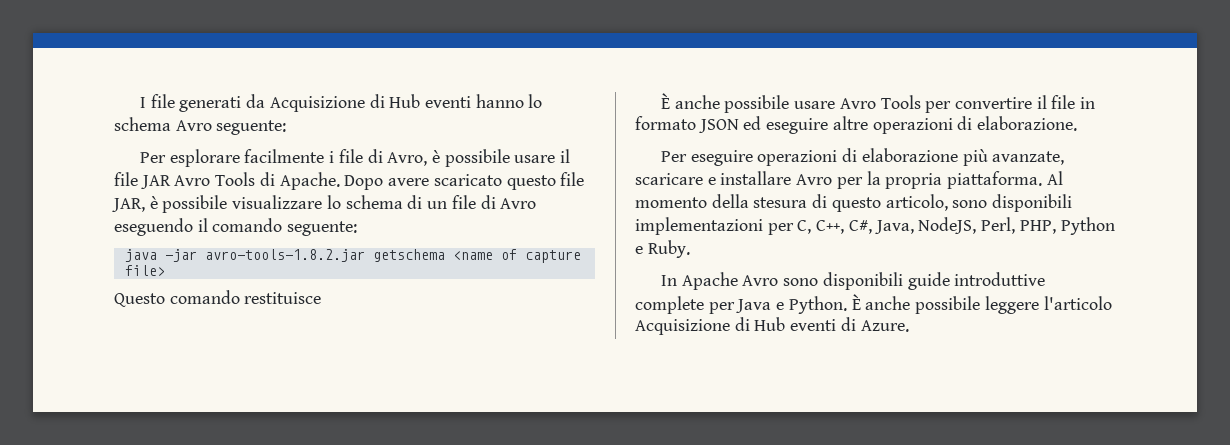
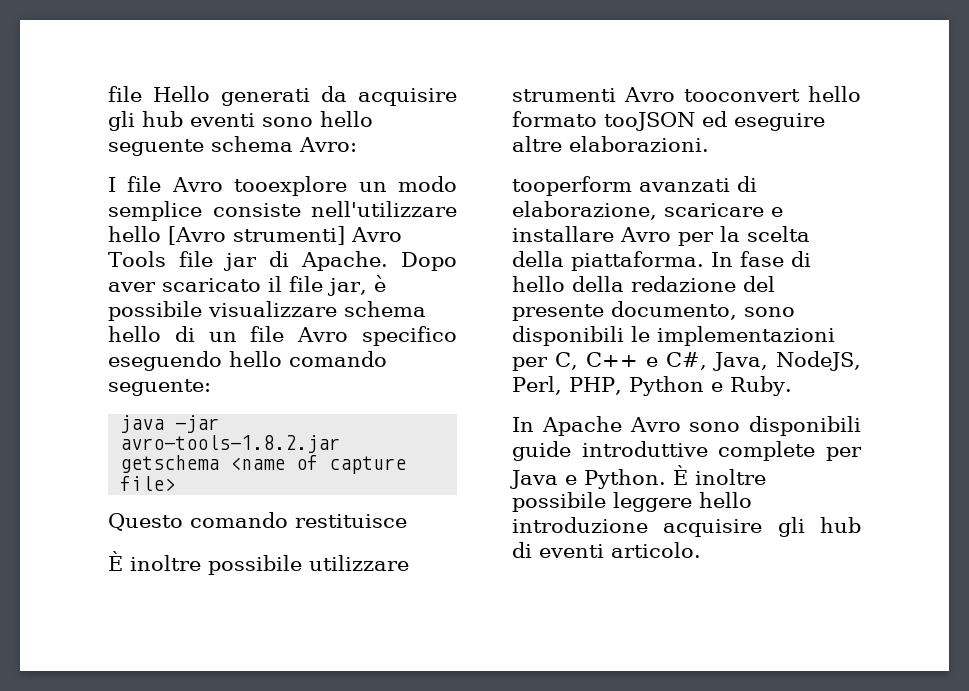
[139,94,543,112] [114,117,287,135] [139,149,571,167] [114,172,585,190] [112,198,145,212] I file generati da Acquisizione di Hub eventi hanno lo schema Avro seguente: // Per esplorare facilmente i file di Avro, è possibile usare il file JAR Avro Tools di Apache. Dopo avere scaricato questo file JAR, -> [108,86,457,106] [108,111,373,131] [108,136,357,156] [108,176,457,196] [108,201,457,221] [108,226,402,245] [108,251,458,271] [108,276,367,296] file Hello generati da acquisire gli hub eventi sono hello seguente schema Avro: // I file Avro tooexplore un modo semplice consiste nell'utilizzare hello [Avro strumenti] Avro Tools file jar di Apache. Dopo aver scaricato il file jar,
[326,195,403,209] lo schema -> [344,301,426,317] [108,326,161,342] schema hello
[480,195,537,209] [114,218,208,236] di Avro eseguendo il -> [297,326,457,346] [108,351,282,371] Avro specifico eseguendo hello
[674,95,1096,113] [635,116,1078,134] [660,148,1065,166] anche possibile usare Avro Tools per convertire il file in formato JSON ed eseguire altre operazioni di elaborazione. // Per eseguire operazioni di elaborazione più avanzate, -> [130,555,409,575] [512,86,861,102] [512,111,825,131] [512,136,709,152] [512,176,757,196] [512,201,657,220] inoltre possibile utilizzare strumenti Avro tooconvert hello formato tooJSON ed eseguire altre elaborazioni. // tooperform avanzati di elaborazione,
[885,171,1063,189] [635,194,1073,212] propria piattaforma. Al momento della stesura di questo articolo, sono disponibili -> [746,226,810,242] [512,251,811,271] [512,276,775,292] [512,301,795,321] [512,326,650,346] scelta della piattaforma. In fase di hello della redazione del presente documento, sono disponibili le
[816,220,845,234] C++, -> [585,352,658,367] C++ e
[865,296,911,310] anche -> [695,469,766,485] inoltre
[1043,296,1112,310] [635,317,909,335] l'articolo Acquisizione di Hub eventi di Azure. -> [699,492,752,508] [512,517,861,537] [512,542,701,558] hello introduzione acquisire gli hub di eventi articolo.

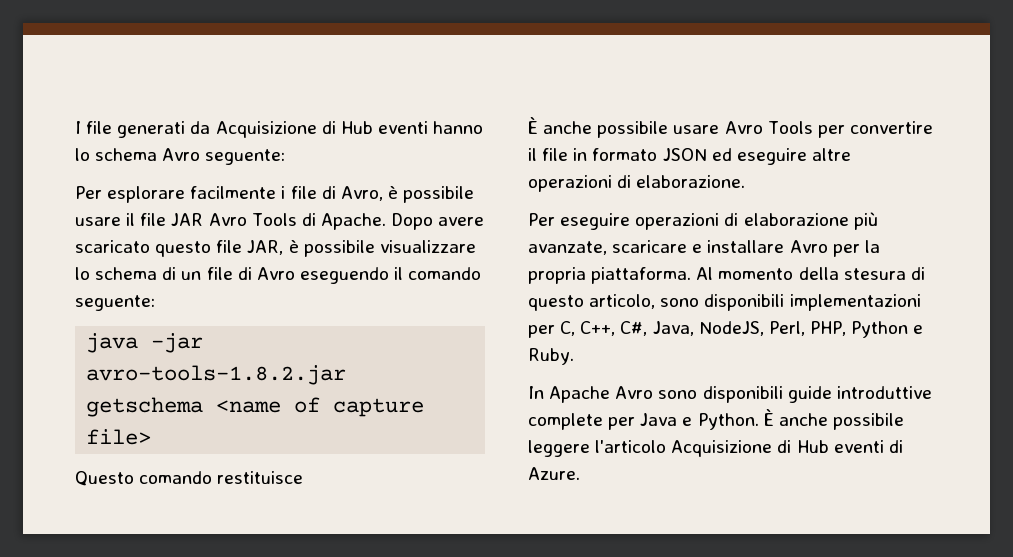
[108,86,457,106] [108,111,373,131] [108,136,357,156] [108,176,457,196] [108,201,457,221] [108,226,402,245] [108,251,458,271] [108,276,367,296] file Hello generati da acquisire gli hub eventi sono hello seguente schema Avro: // I file Avro tooexplore un modo semplice consiste nell'utilizzare hello [Avro strumenti] Avro Tools file jar di Apache. Dopo aver scaricato il file jar, -> [75,121,484,138] [75,148,286,165] [75,186,475,203] [75,213,485,230] [75,240,284,257] I file generati da Acquisizione di Hub eventi hanno lo schema Avro seguente: // Per esplorare facilmente i file di Avro, è possibile usare il file JAR Avro Tools di Apache. Dopo avere scaricato questo file JAR,
[344,301,426,317] [108,326,161,342] schema hello -> [75,267,158,280] lo schema
[297,326,457,346] [108,351,282,371] Avro specifico eseguendo hello -> [237,267,404,284] di Avro eseguendo il
[130,555,409,575] [512,86,861,102] [512,111,825,131] [512,136,709,152] [512,176,757,196] [512,201,657,220] inoltre possibile utilizzare strumenti Avro tooconvert hello formato tooJSON ed eseguire altre elaborazioni. // tooperform avanzati di elaborazione, -> [543,121,933,138] [528,148,851,165] [528,175,746,192] [528,212,878,230] [528,241,607,255] anche possibile usare Avro Tools per convertire il file in formato JSON ed eseguire altre operazioni di elaborazione. // Per eseguire operazioni di elaborazione più avanzate,
[746,226,810,242] [512,251,811,271] [512,276,775,292] [512,301,795,321] [512,326,650,346] scelta della piattaforma. In fase di hello della redazione del presente documento, sono disponibili le -> [528,267,925,284] [528,294,785,311] propria piattaforma. Al momento della stesura di questo articolo, sono disponibili
[585,352,658,367] C++ e -> [580,321,616,336] C++,
[695,469,766,485] inoltre -> [778,413,828,426] anche
[699,492,752,508] [512,517,861,537] [512,542,701,558] hello introduzione acquisire gli hub di eventi articolo. -> [595,440,903,457] [528,467,580,480] l'articolo Acquisizione di Hub eventi di Azure.

